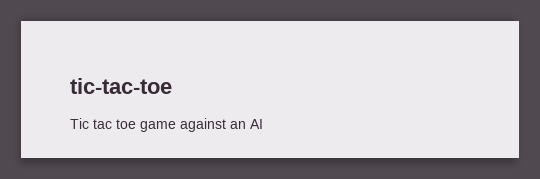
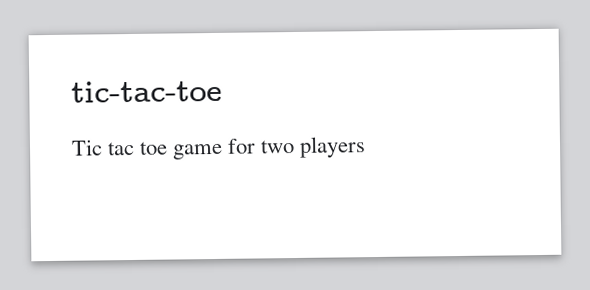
[180,118,263,132] against an AI -> [227,136,367,158] for two players

